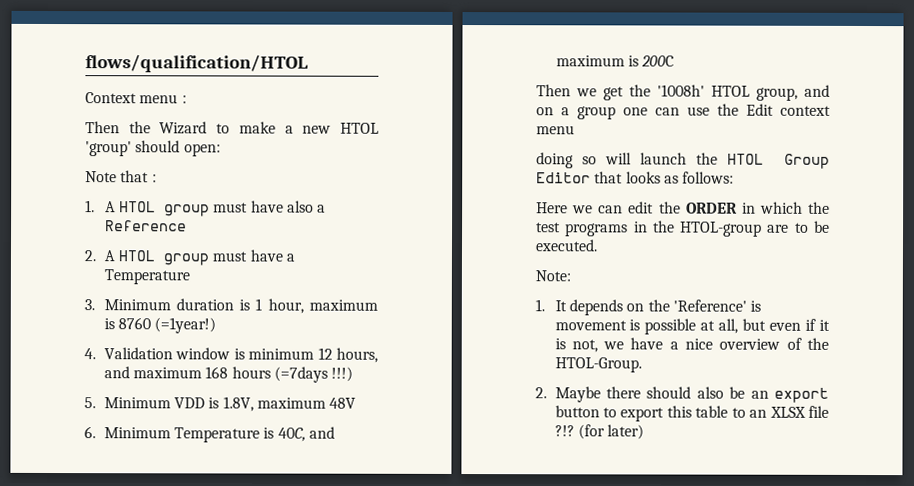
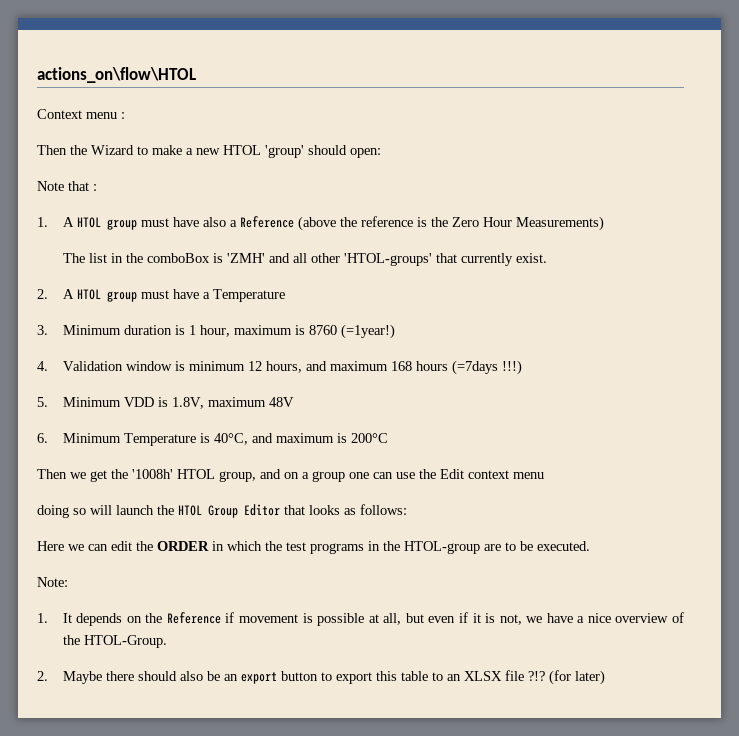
[85,54,309,73] flows/qualification/HTOL -> [37,67,196,83] actions_on\flow\HTOL
(187, 226) none -> [297,216,604,231] [62,253,547,266] (above the reference is the Zero Hour Measurements) // The list in the comboBox is 'ZMH' and all other 'HTOL-groups' that currently exist.
[277,427,306,442] 40C, -> [213,433,248,445] 40°C,
[641,55,675,67] 200C -> [350,433,388,443] 200°C
[672,299,762,312] 'Reference' is -> [166,612,235,624] Reference if

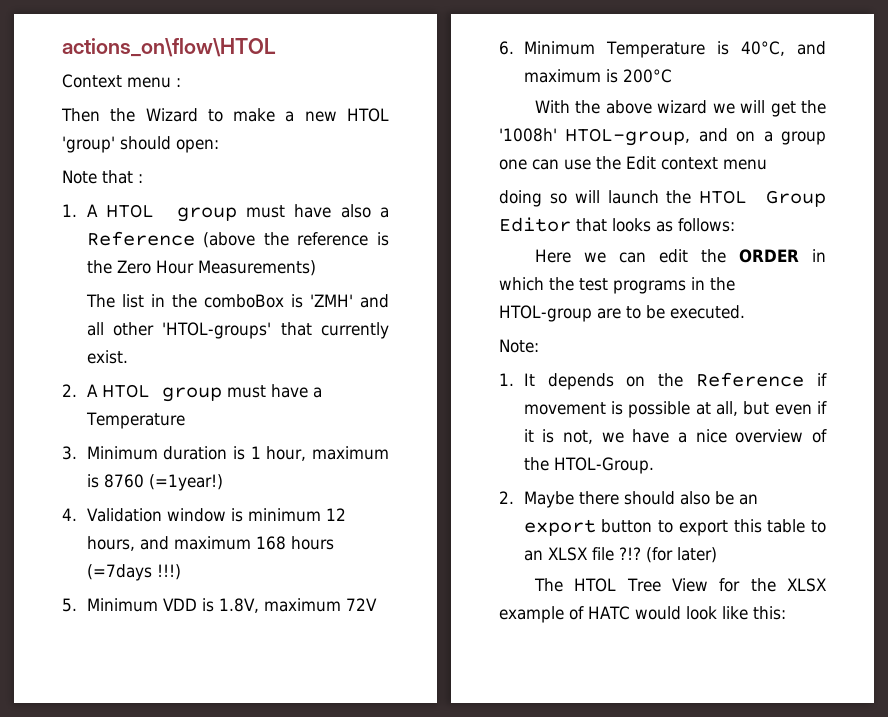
[268,397,294,407] 48V -> [345,598,377,611] 72V
[37,469,86,479] Then we -> [535,100,766,114] With the above wizard we will
[177,469,256,482] HTOL group, -> [565,128,691,146] HTOL-group,
(605, 677) none -> [534,578,826,592] [499,606,786,623] // The HTOL Tree View for the XLSX example of HATC would look like this:

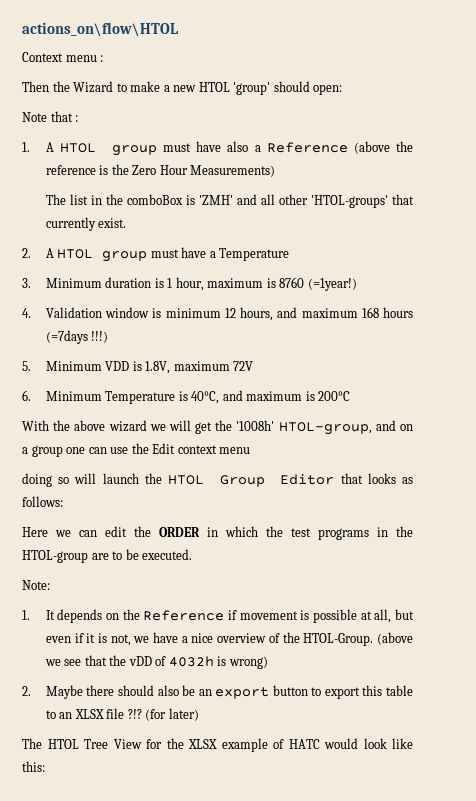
(654, 465) none -> [377,632,414,645] [44,655,268,669] (above we see that the vDD of 4032h is wrong)

